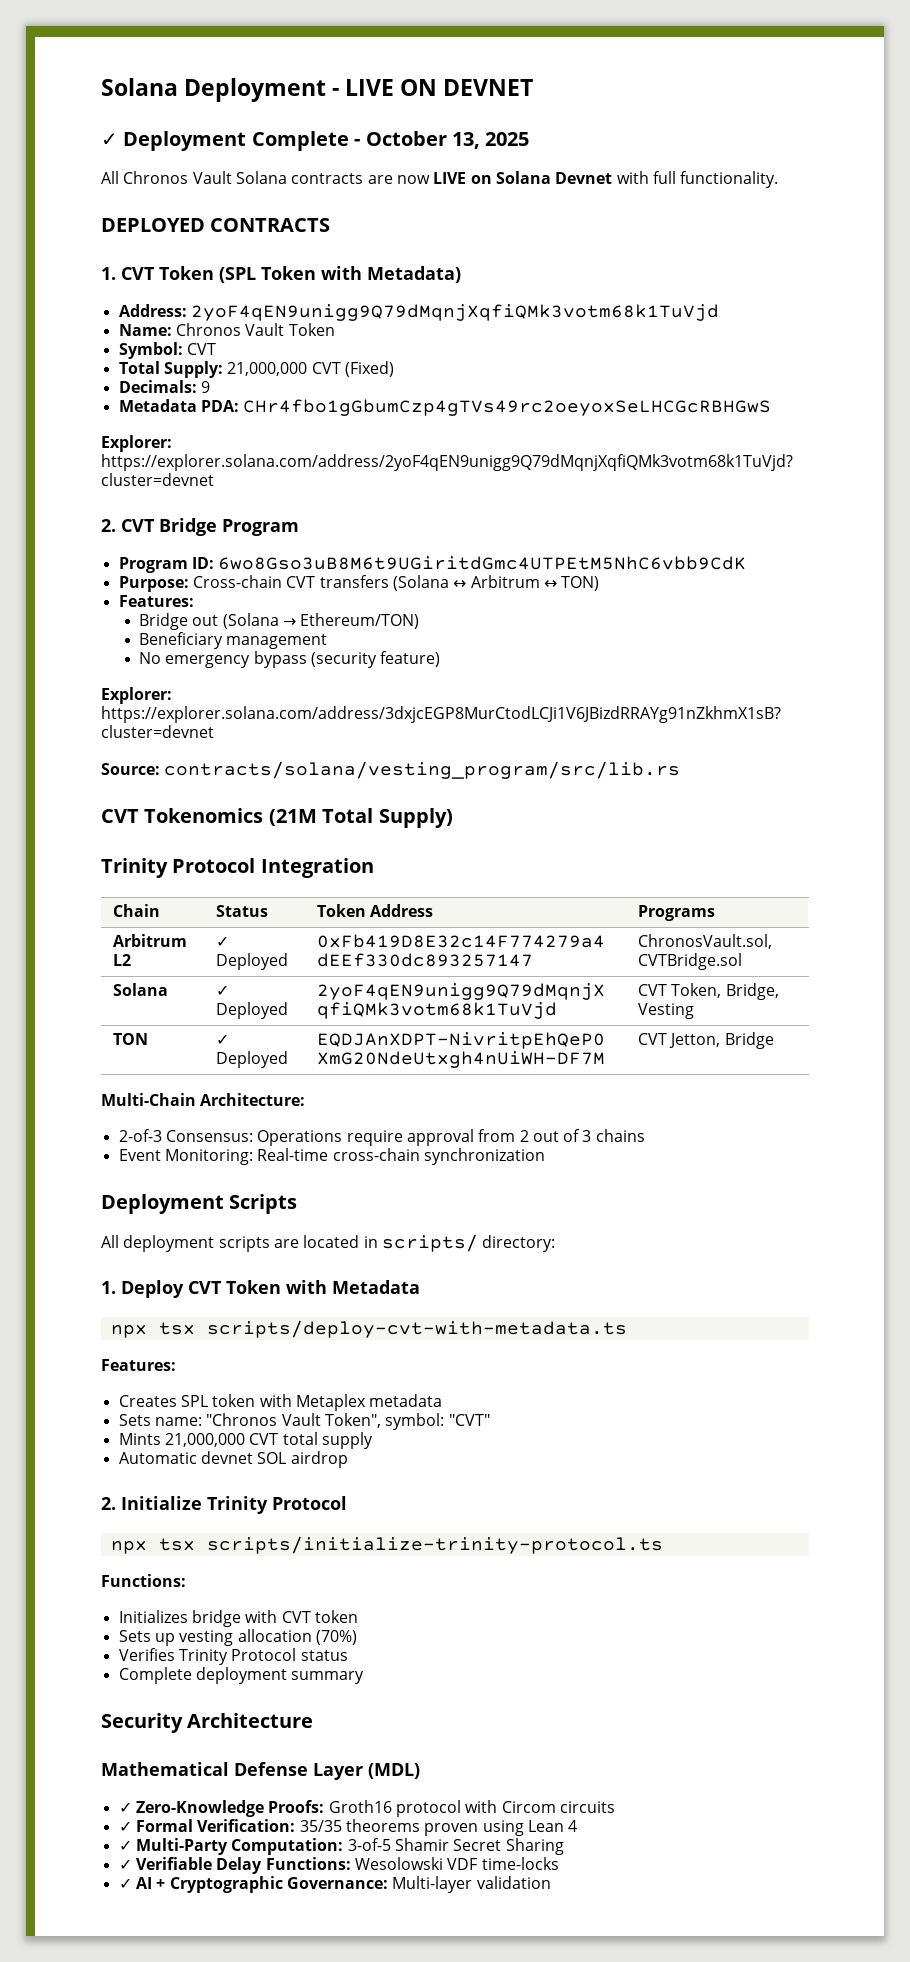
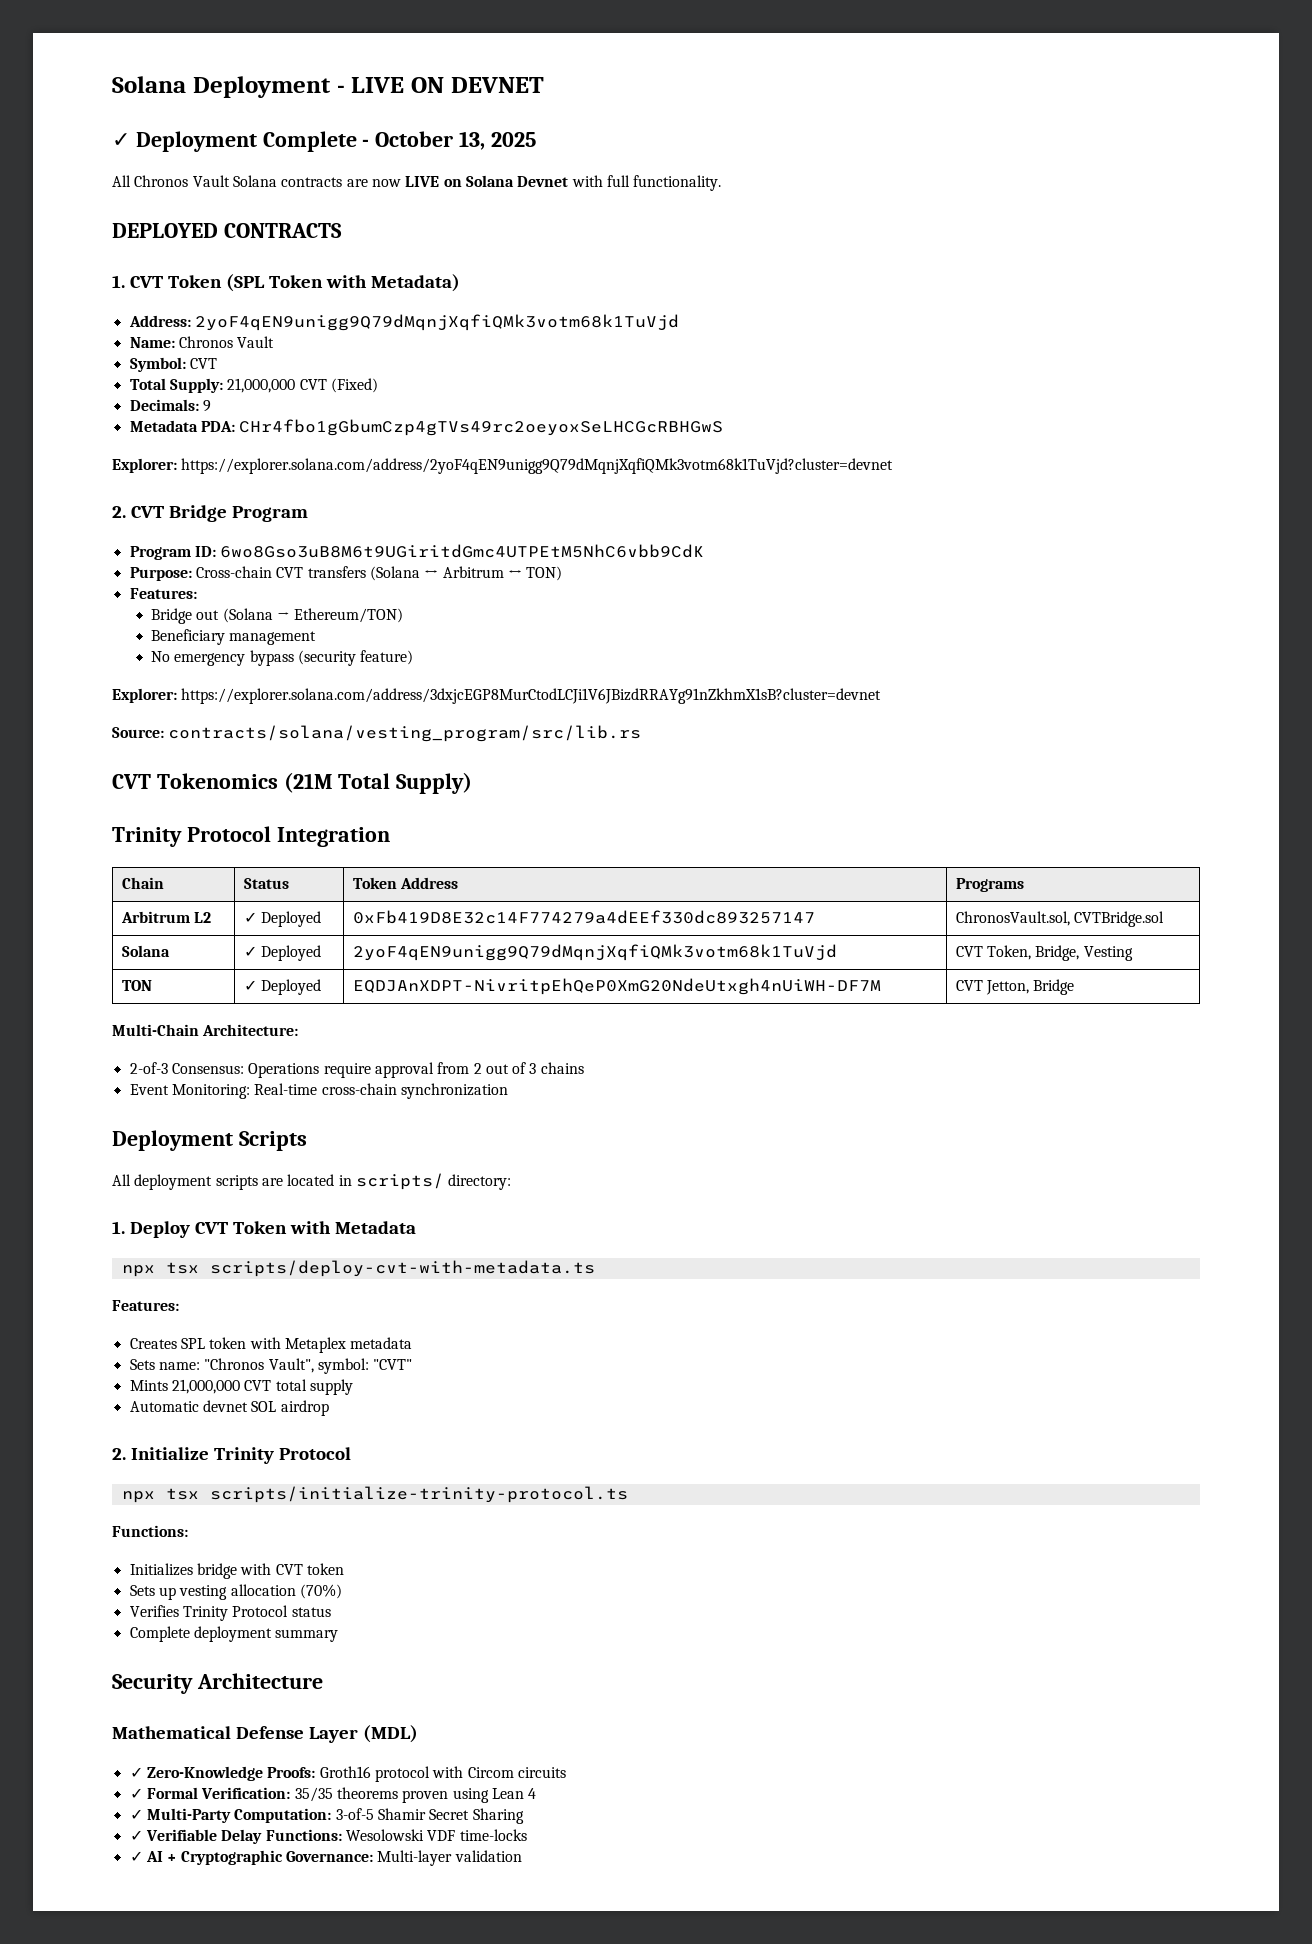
[288,323,335,336] Token -> (275, 342) none
[281,1413,381,1428] Vault Token", -> [268,1358,314,1373] Vault",

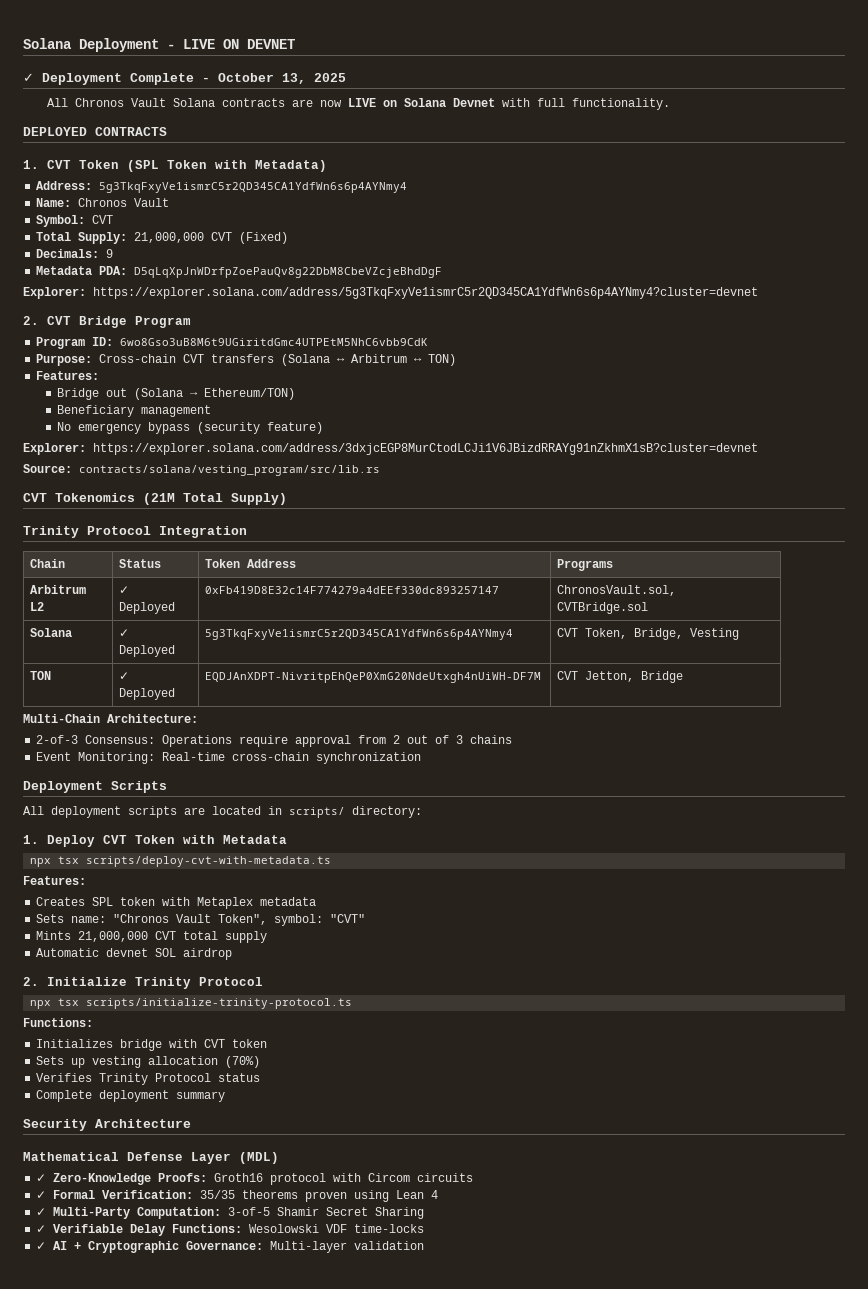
[194,314,679,331] 2yoF4qEN9unigg9Q79dMqnjXqfiQMk3votm68k1TuVjd -> [99,182,408,193] 5g3TkqFxyVe1ismrC5r2QD345CA1YdfWn6s6p4AYNmy4
[239,419,724,436] [112,458,894,474] CHr4fbo1gGbumCzp4gTVs49rc2oeyoxSeLHCGcRBHGwS // Explorer: https://explorer.solana.com/address/2yoF4qEN9unigg9Q79dMqnjXqfiQMk3votm68k1TuVjd?cluster=devnet -> [134,267,443,278] [23,287,758,299] D5qLqXpJnWDrfpZoePauQv8g22DbM8CbeVZcjeBhdDgF // Explorer: https://explorer.solana.com/address/5g3TkqFxyVe1ismrC5r2QD345CA1YdfWn6s6p4AYNmy4?cluster=devnet
[352,944,837,961] 2yoF4qEN9unigg9Q79dMqnjXqfiQMk3votm68k1TuVjd -> [205,629,514,640] 5g3TkqFxyVe1ismrC5r2QD345CA1YdfWn6s6p4AYNmy4
[268,1358,314,1373] Vault", -> [176,914,268,925] Vault Token",

